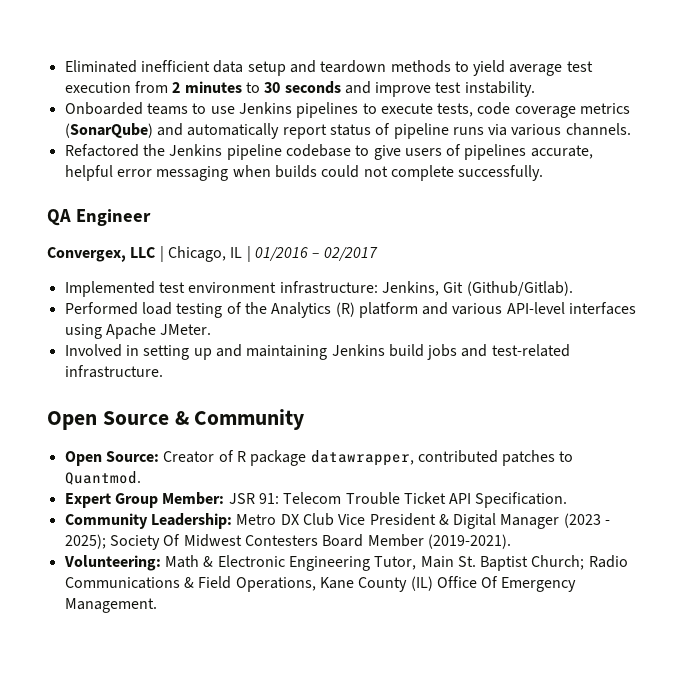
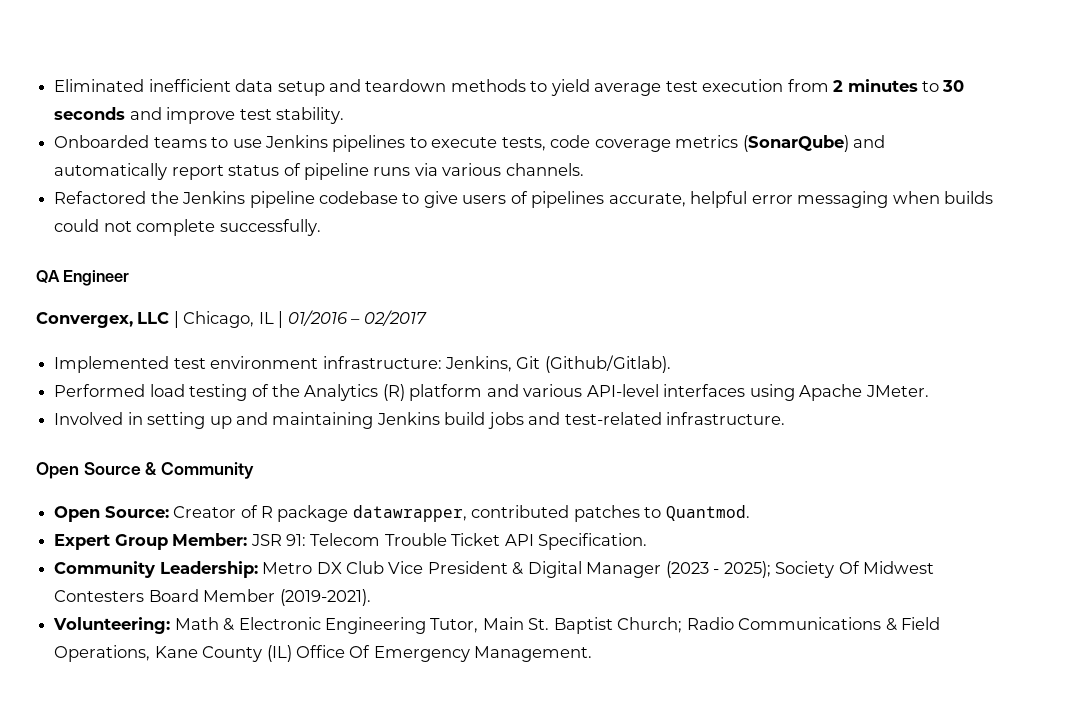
[464,81,535,97] instability. -> [275,107,344,124] stability.

